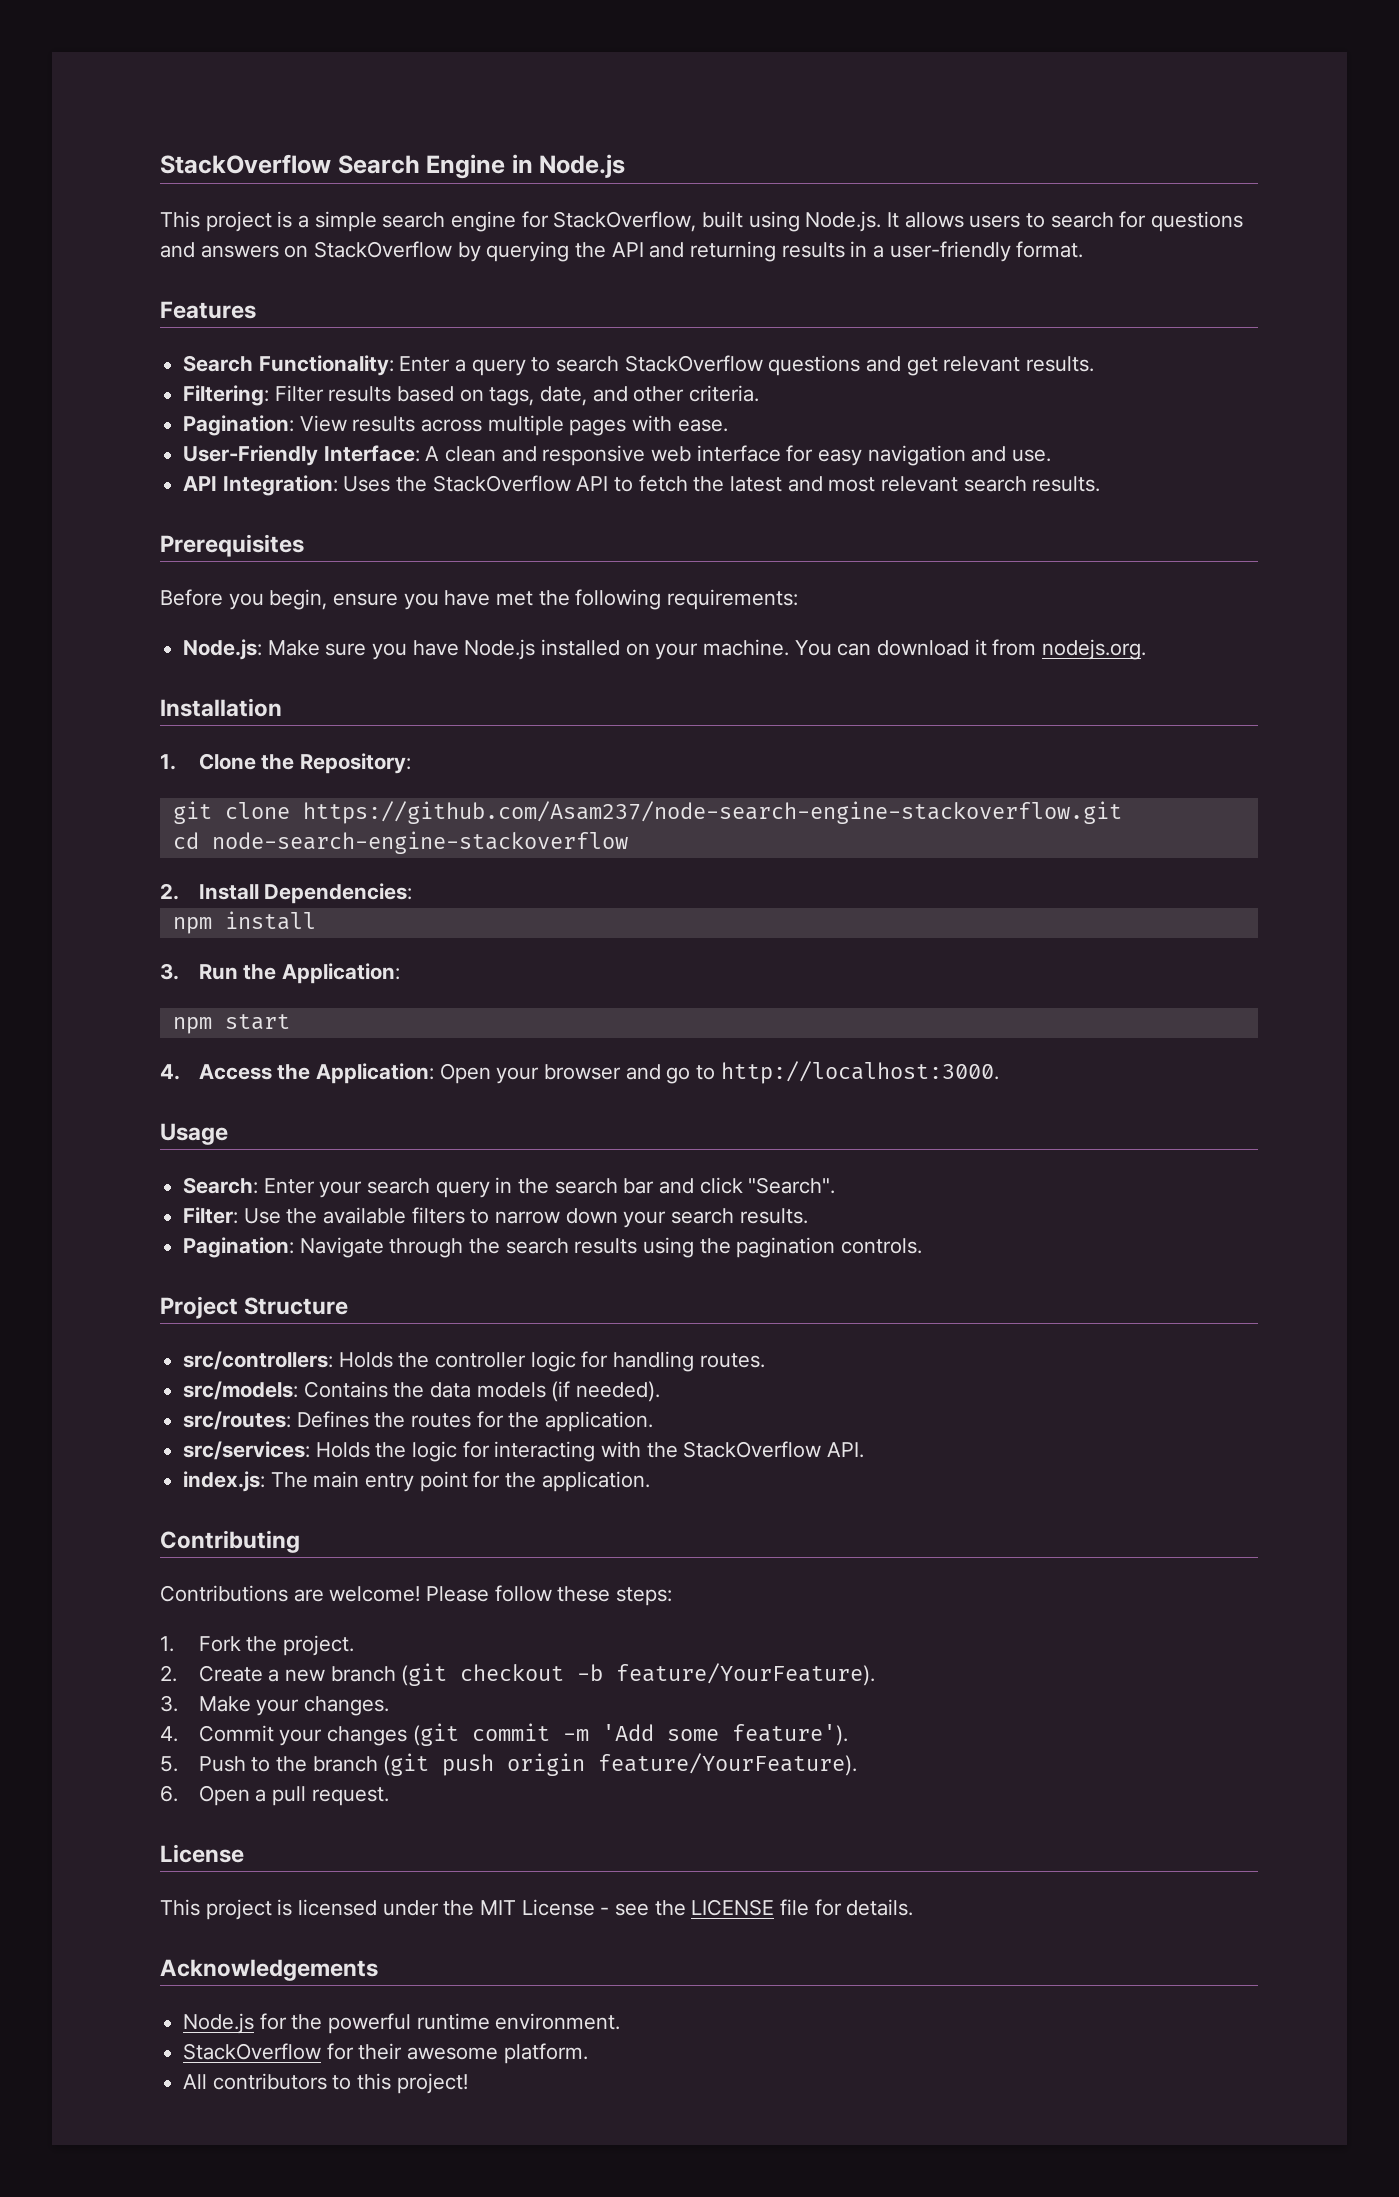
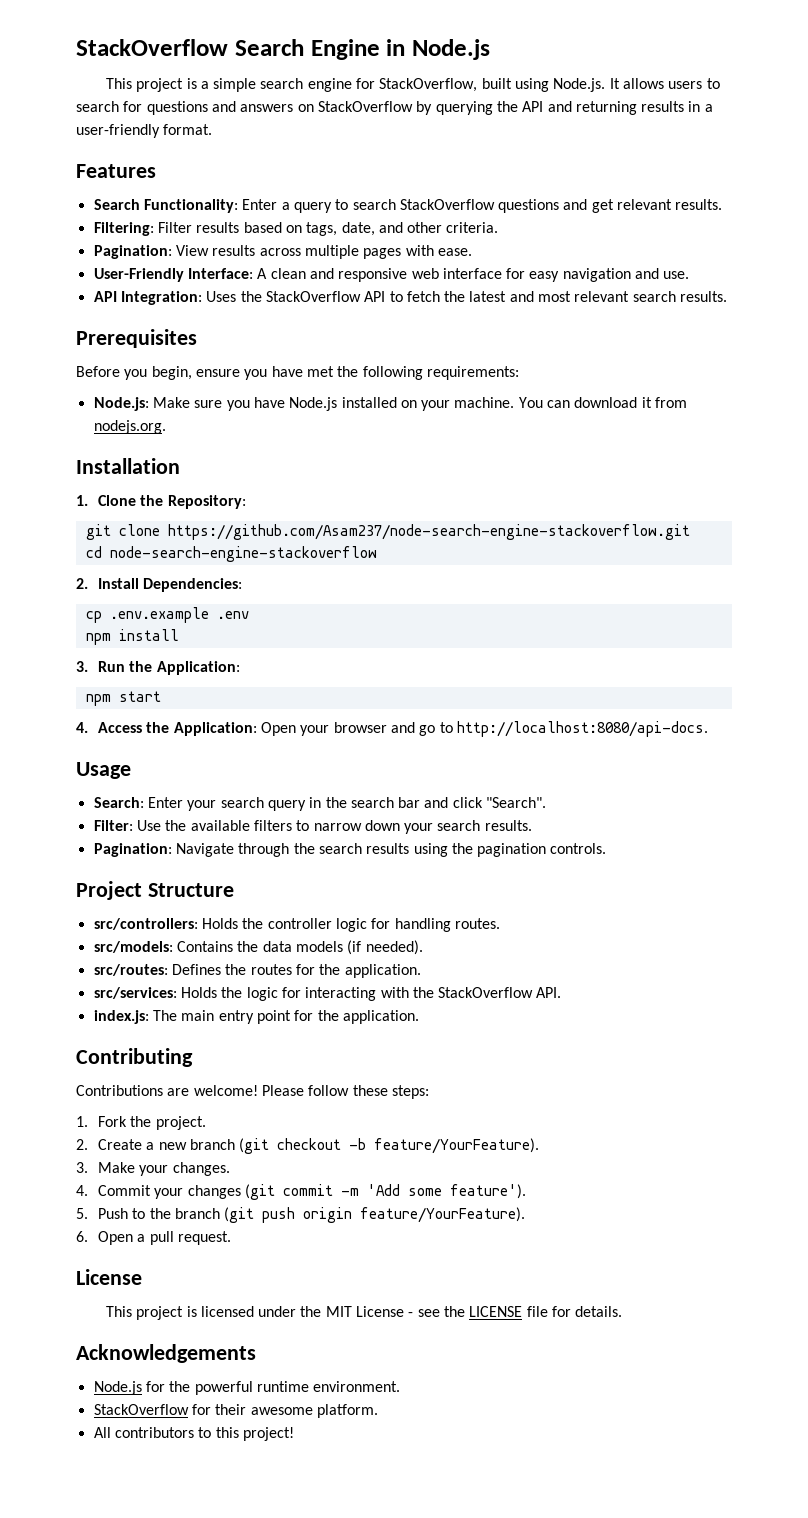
(413, 893) none -> [85,607,249,623] // cp .env.example .env
[720,1061,999,1084] http://localhost:3000. -> [456,721,708,737] http://localhost:8080/api-docs.

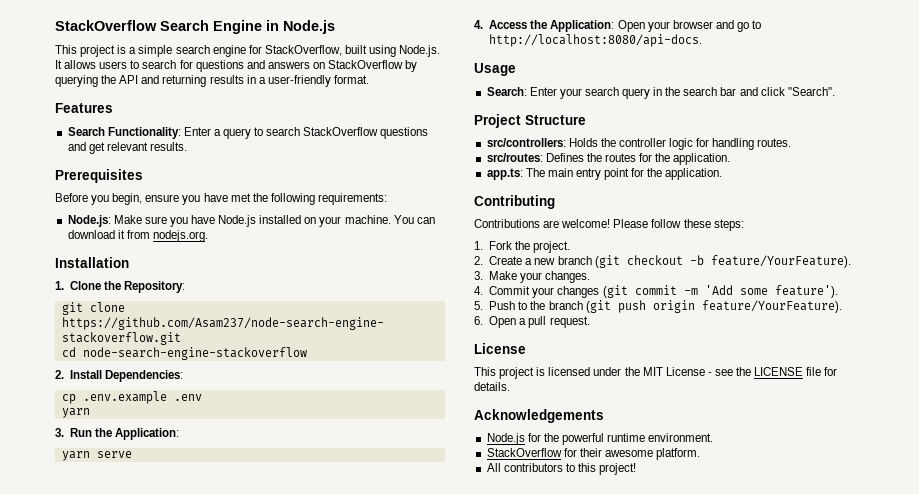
[93,222,499,236] [93,245,472,259] [93,268,690,282] [93,291,728,305] // Filtering: Filter results based on tags, date, and other criteria. // Pagination: View results across multiple pages with ease. // User-Friendly Interface: A clean and responsive web interface for easy navigation and use. // API Integration: Uses the StackOverflow API to fetch the latest and most relevant search results. -> (187, 146) none
[85,629,179,645] npm install -> [61,408,90,418] yarn
[85,691,161,706] npm start -> [61,451,132,461] yarn serve
[93,820,532,834] [93,843,607,857] // Filter: Use the available filters to narrow down your search results. // Pagination: Navigate through the search results using the pagination controls. -> (835, 91) none
[93,940,423,955] // src/models: Contains the data models (if needed). -> (792, 142) none
[93,987,562,1001] [93,1010,149,1024] src/services: Holds the logic for interacting with the StackOverflow API. // index.js: -> [486,168,523,180] app.ts:

